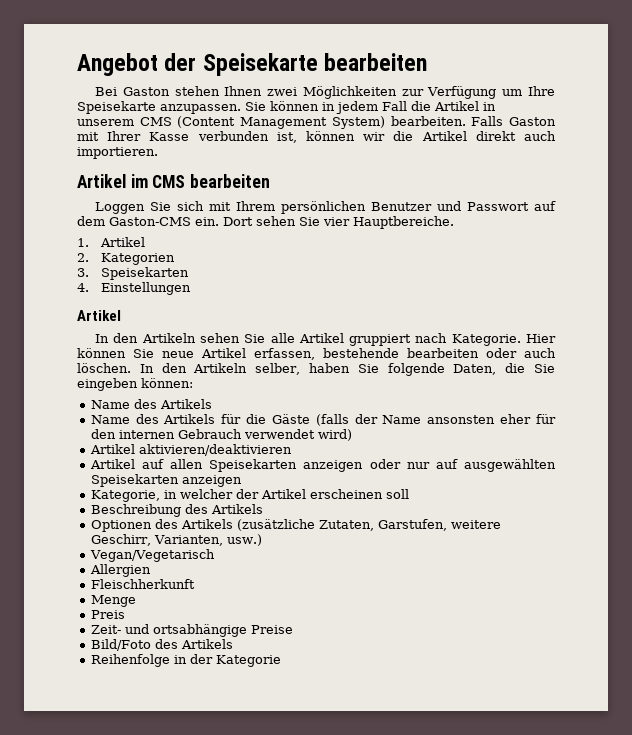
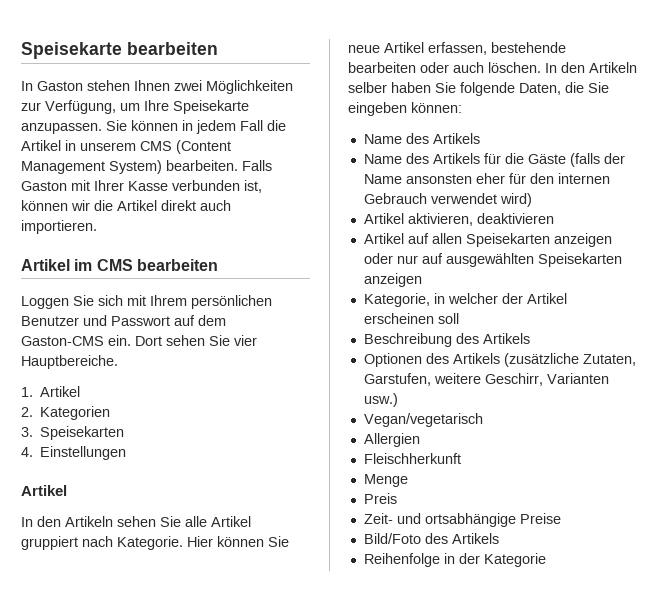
[77,53,197,76] Angebot der -> (21, 50) none
[95,87,118,96] Bei -> [21,81,33,91] In
[427,86,497,99] Verfügung -> [45,100,116,114] Verfügung,
[255,363,301,375] selber, -> [348,82,387,93] selber
[138,444,292,456] aktivieren/deaktivieren -> [407,213,554,226] aktivieren, deaktivieren
[153,535,223,546] Varianten, -> [546,373,609,384] Varianten
[89,549,215,562] Vegan/Vegetarisch -> [363,413,483,427] Vegan/vegetarisch

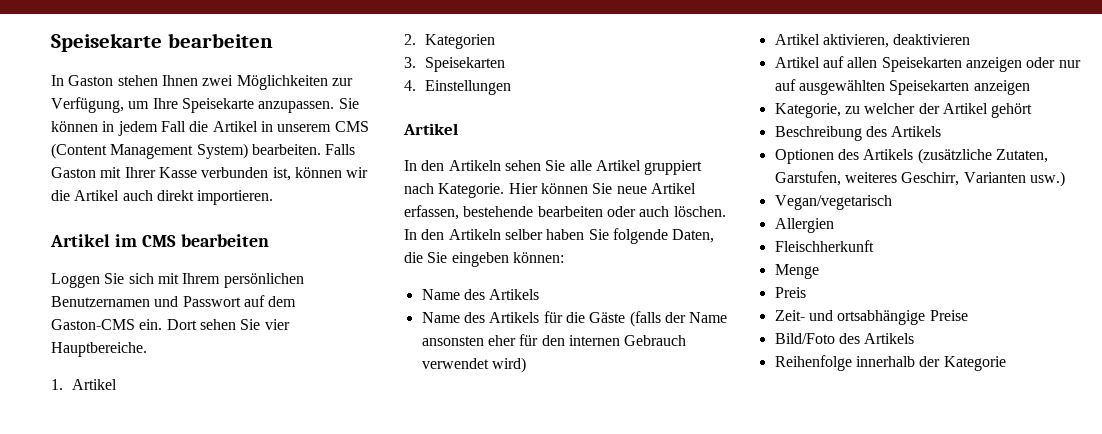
[161,200,231,211] direkt auch -> [122,190,194,201] auch direkt
[21,316,79,326] Benutzer -> [51,296,150,307] Benutzernamen
[433,293,445,304] in -> [844,106,860,114] zu
[363,313,459,324] erscheinen soll -> [991,103,1033,118] gehört
[433,373,481,384] weitere -> [844,172,897,183] weiteres
[443,553,455,564] in -> [855,356,915,367] innerhalb

